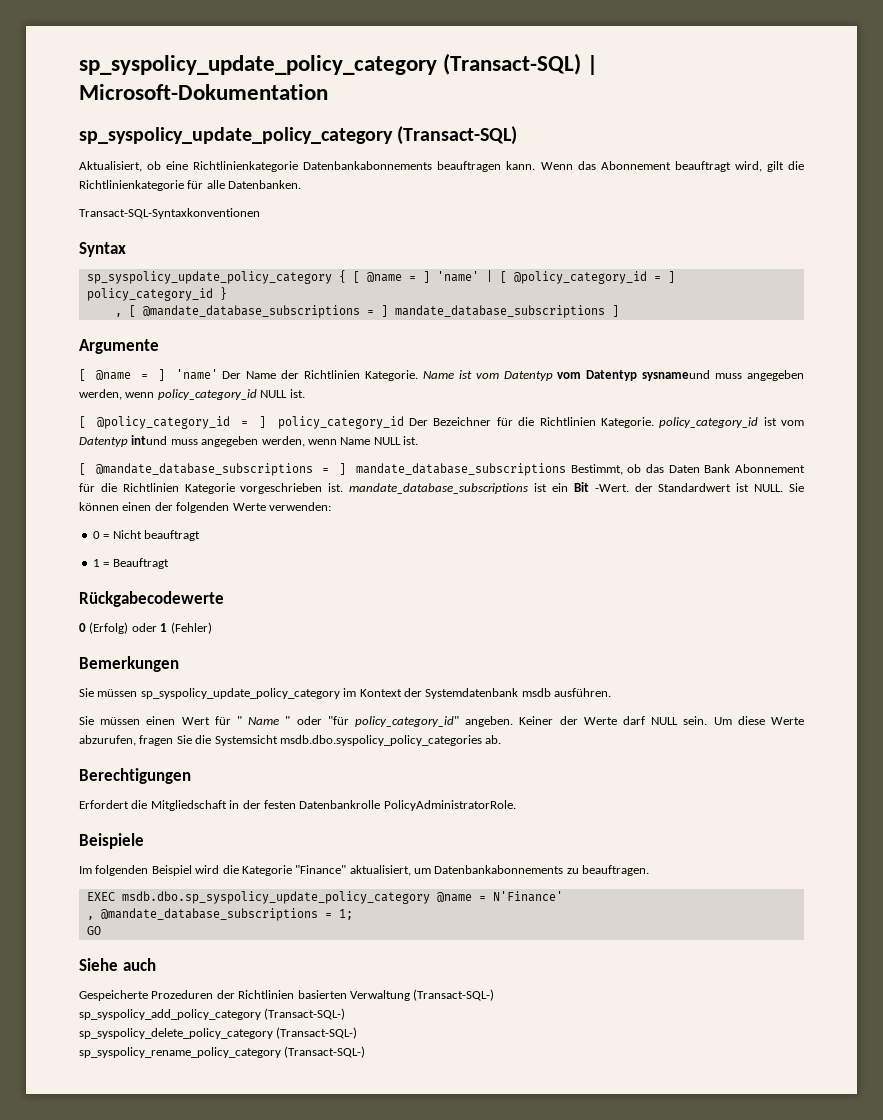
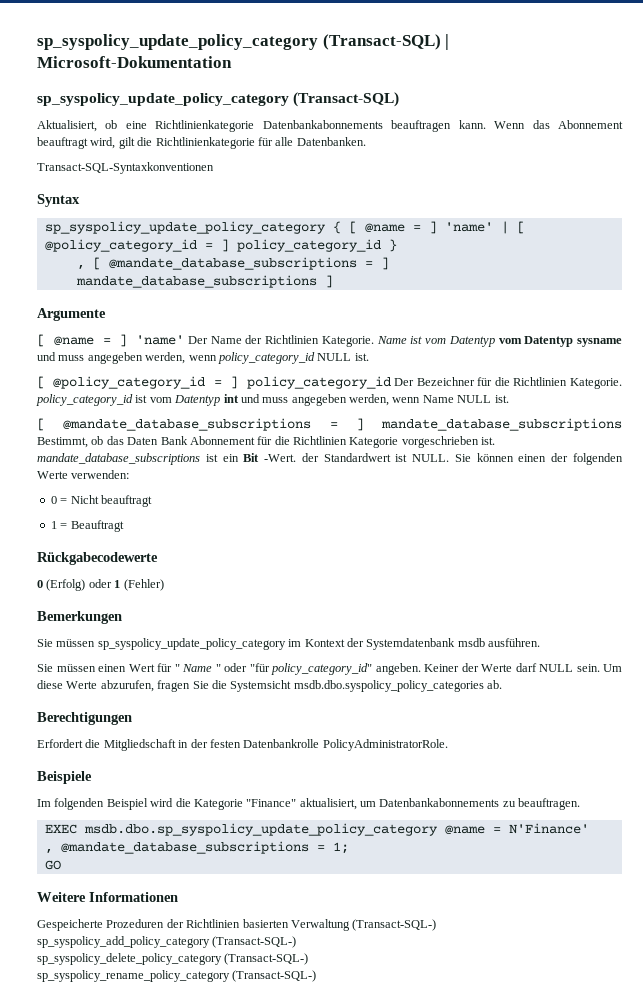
[642,370,711,381] sysnameund -> [577,338,622,347] [37,352,56,361] sysname und
[131,435,168,445] intund -> [223,394,260,403] int und
[79,958,156,971] Siehe auch -> [37,892,178,902] Weitere Informationen

